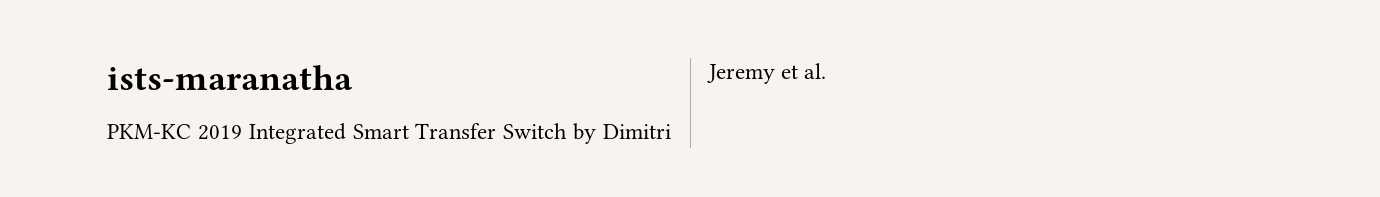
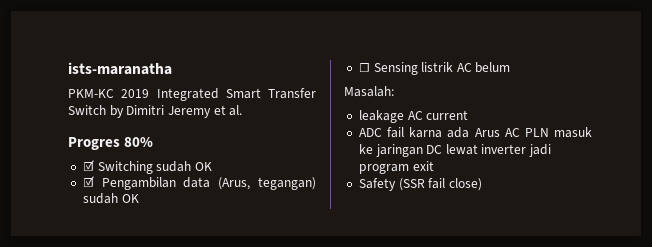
(827, 71) none -> [68,137,154,150] [82,160,212,174] [82,176,316,190] [82,193,139,204] [358,62,511,75] [344,86,394,97] [358,110,469,123] [358,127,592,138] [358,144,552,157] [358,161,434,174] [358,178,482,191] // Progres 80% // ☑ Switching sudah OK // ☑ Pengambilan data (Arus, tegangan) sudah OK // ☐ Sensing listrik AC belum // Masalah: // leakage AC current // ADC fail karna ada Arus AC PLN masuk ke jaringan DC lewat inverter jadi program exit // Safety (SSR fail close)

